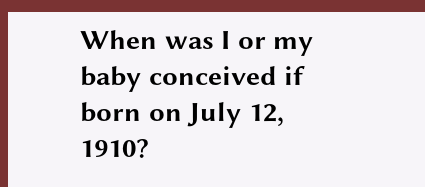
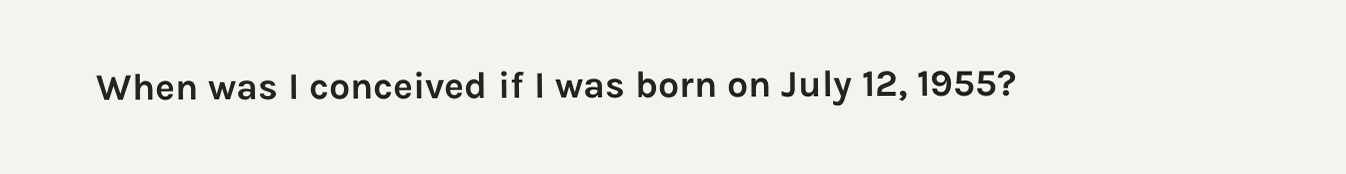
[237,37,314,56] [80,66,306,92] or my baby conceived if -> [308,70,626,100] conceived if I was
[80,139,149,158] 1910? -> [916,70,1018,97] 1955?

